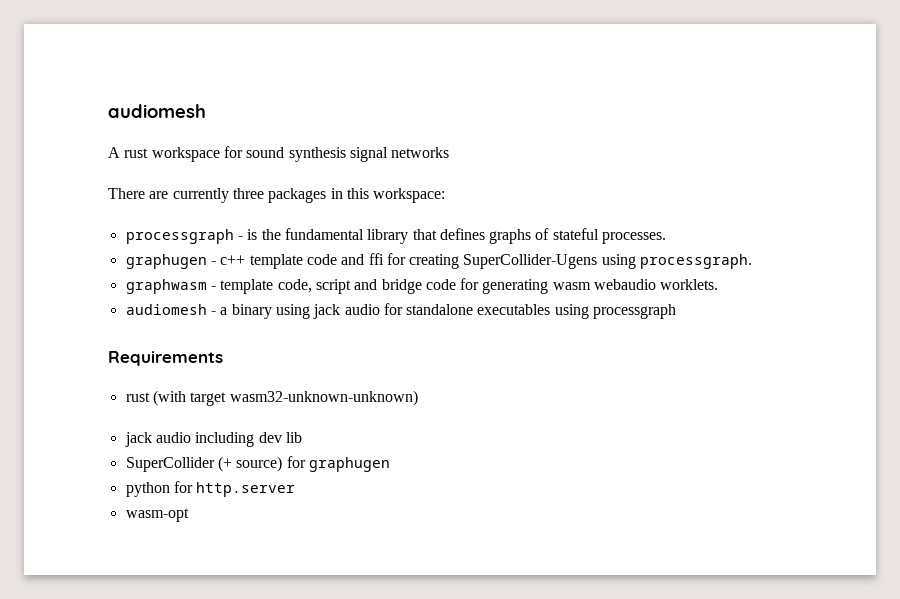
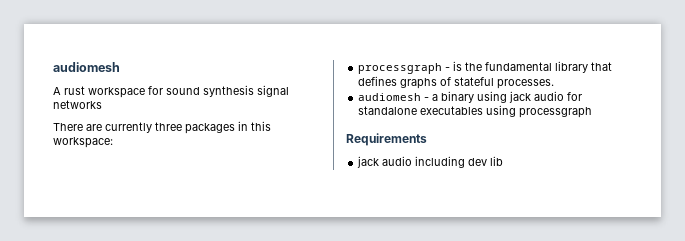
[125,253,753,269] [125,278,719,294] // graphugen - c++ template code and ffi for creating SuperCollider-Ugens using processgraph. // graphwasm - template code, script and bridge code for generating wasm webaudio worklets. -> (555, 84) none
[125,390,418,406] // rust (with target wasm32-unknown-unknown) -> (427, 139) none
[125,456,390,472] [125,481,296,497] [125,508,189,522] // SuperCollider (+ source) for graphugen // python for http.server // wasm-opt -> (504, 161) none

